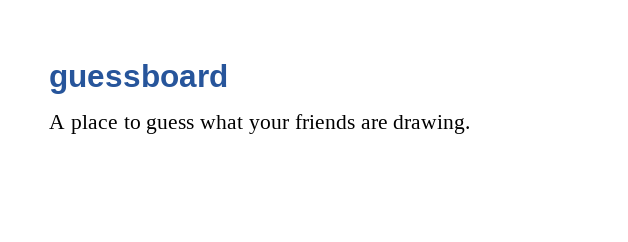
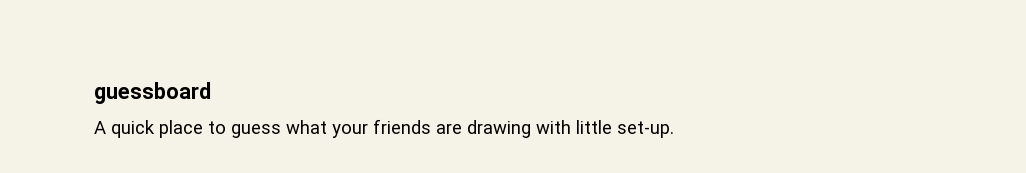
(65, 122) none -> [111,120,155,138] quick
[393,115,471,134] drawing. -> [467,120,674,138] drawing with little set-up.

